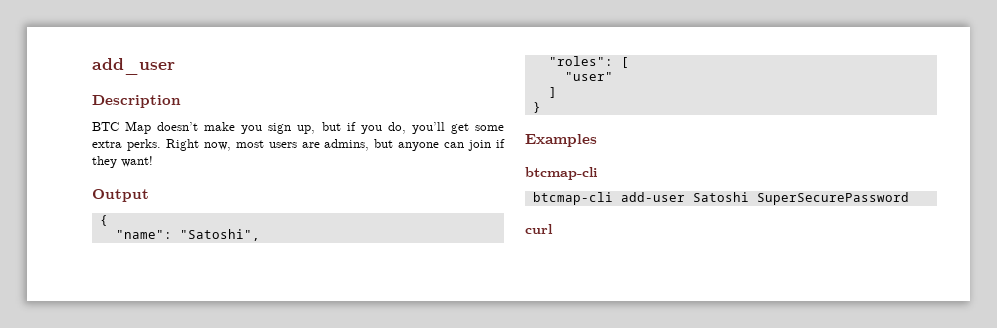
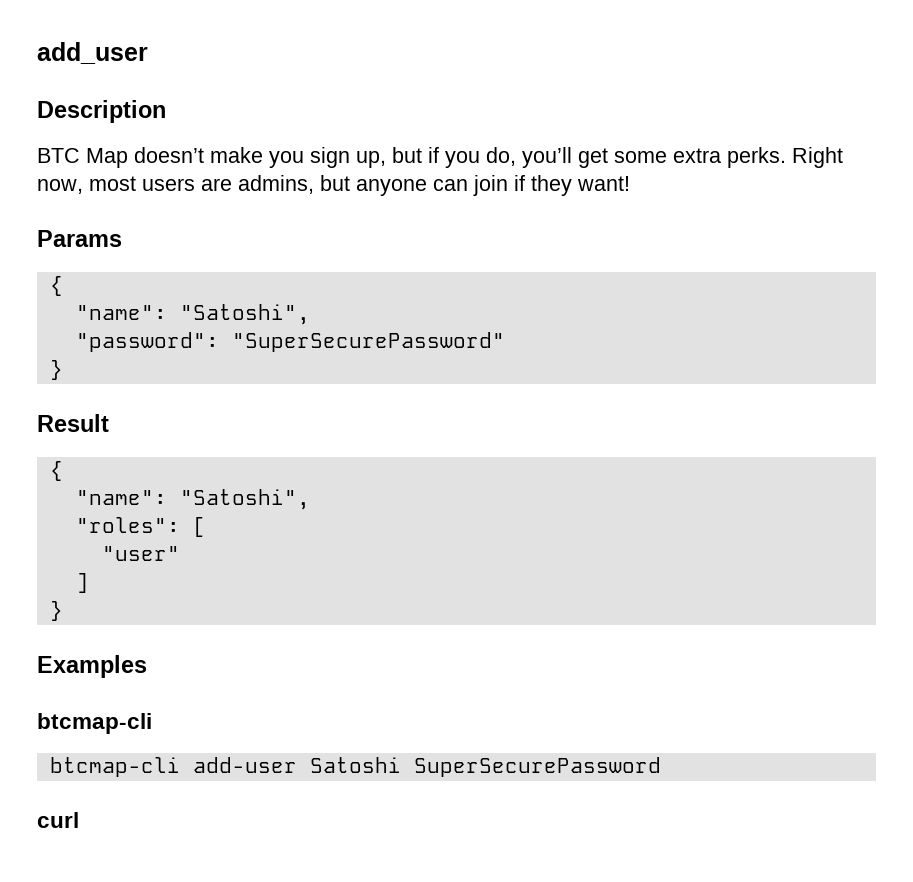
[92,189,149,202] Output -> [37,230,122,247] [49,276,63,296] [75,304,310,325] [75,332,505,352] [49,360,63,380] [37,414,109,432] Params // { // "name": "Satoshi", // "password": "SuperSecurePassword" // } // Result

